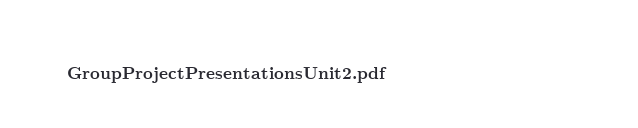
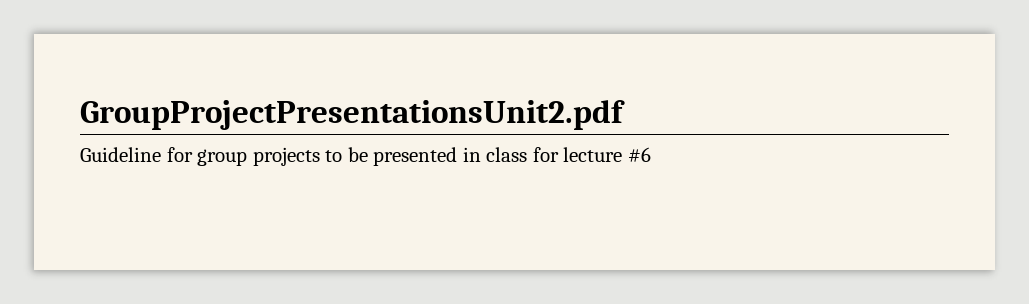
(387, 75) none -> [80,147,651,166] // Guideline for group projects to be presented in class for lecture #6

